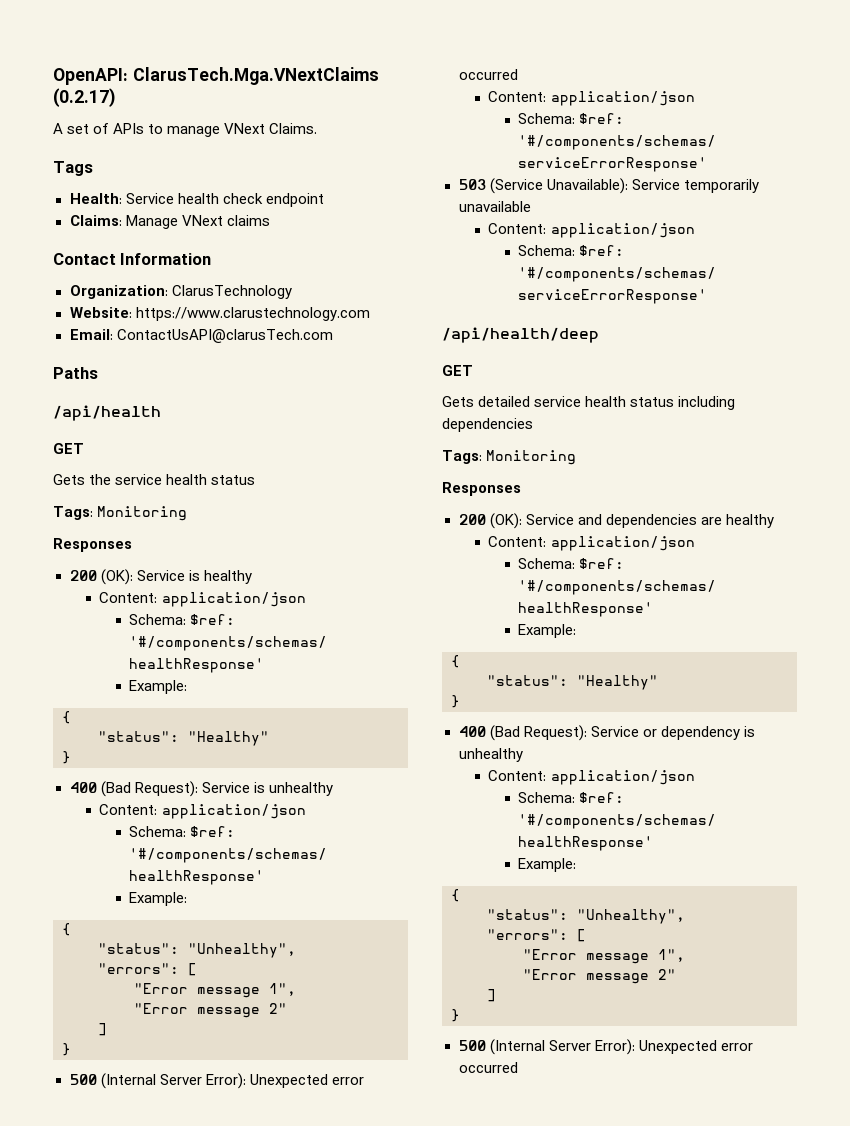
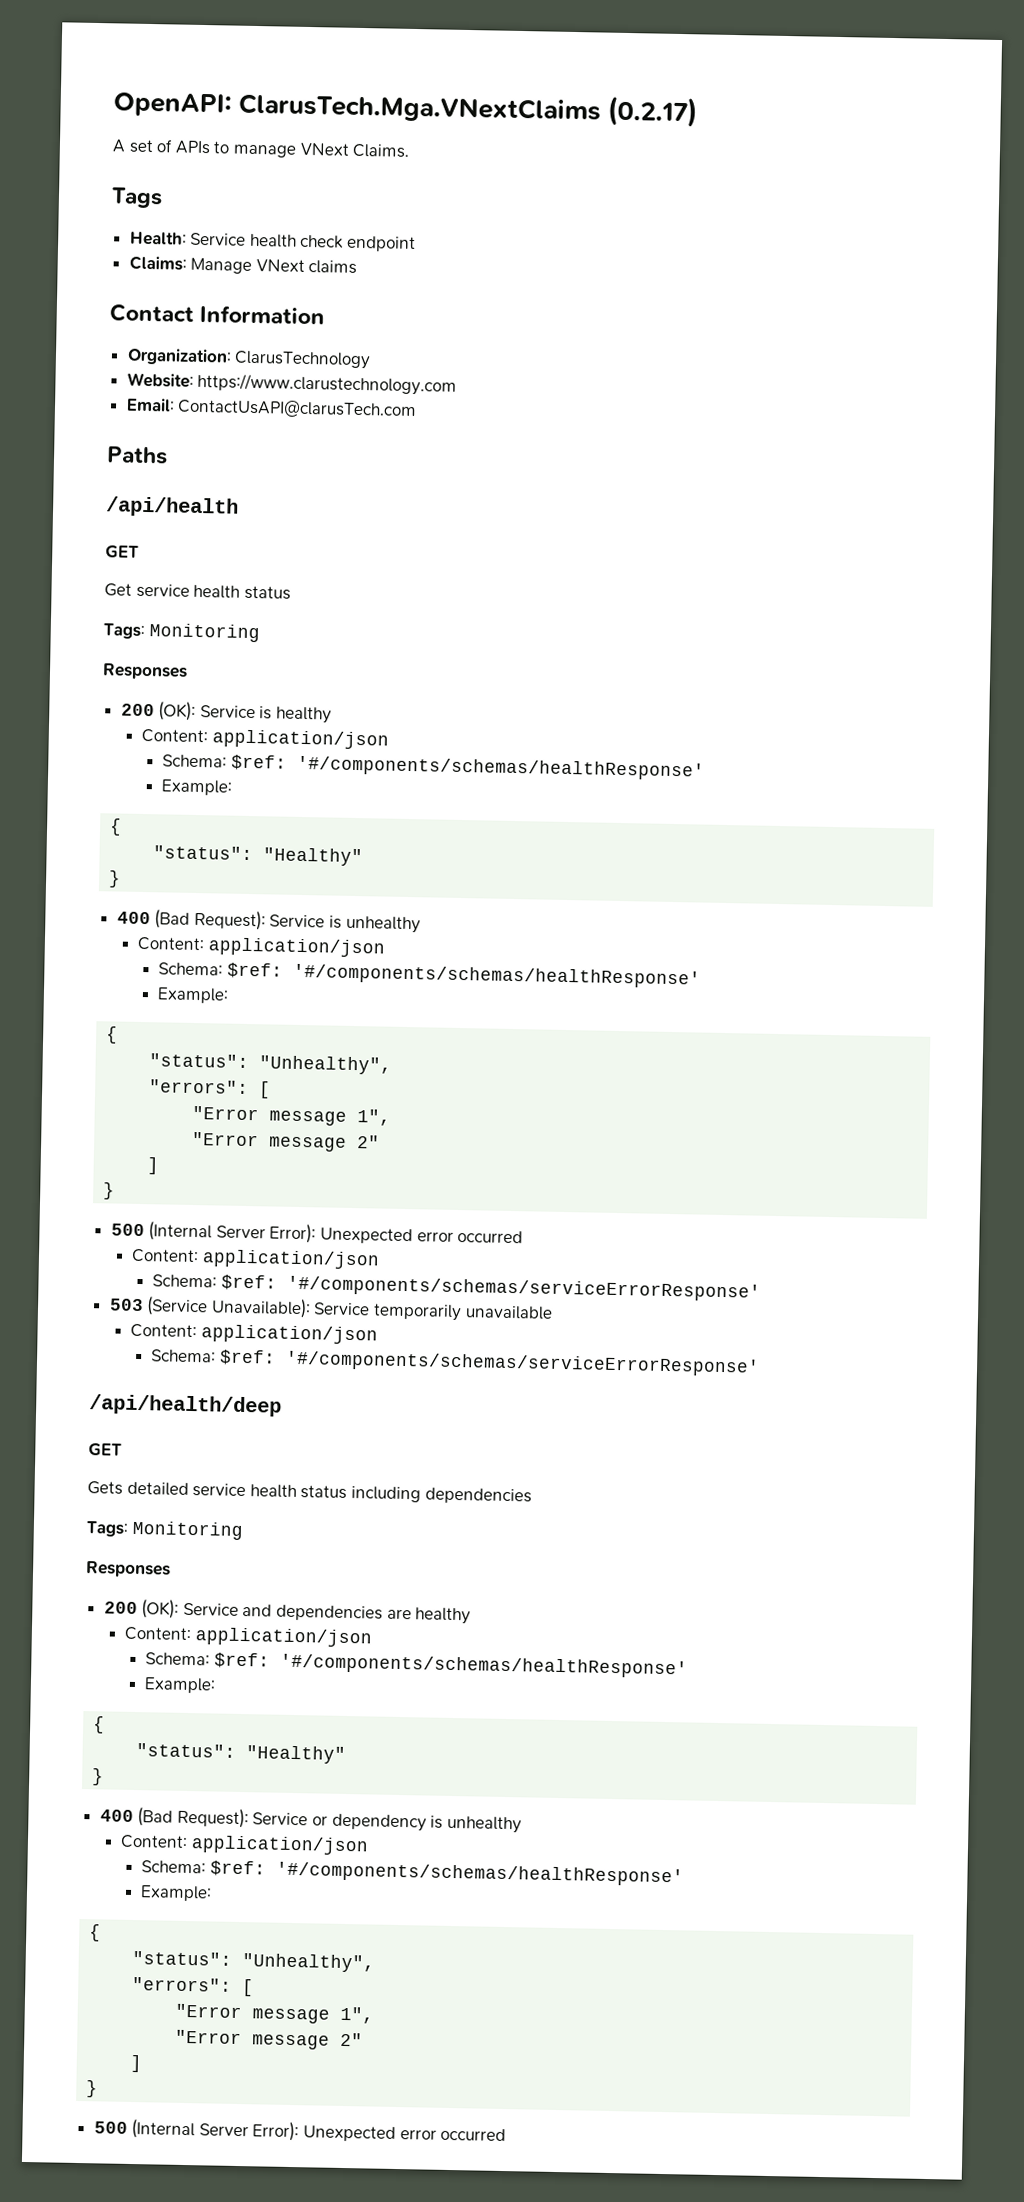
[53,474,112,485] Gets the -> [104,583,132,597] Get

